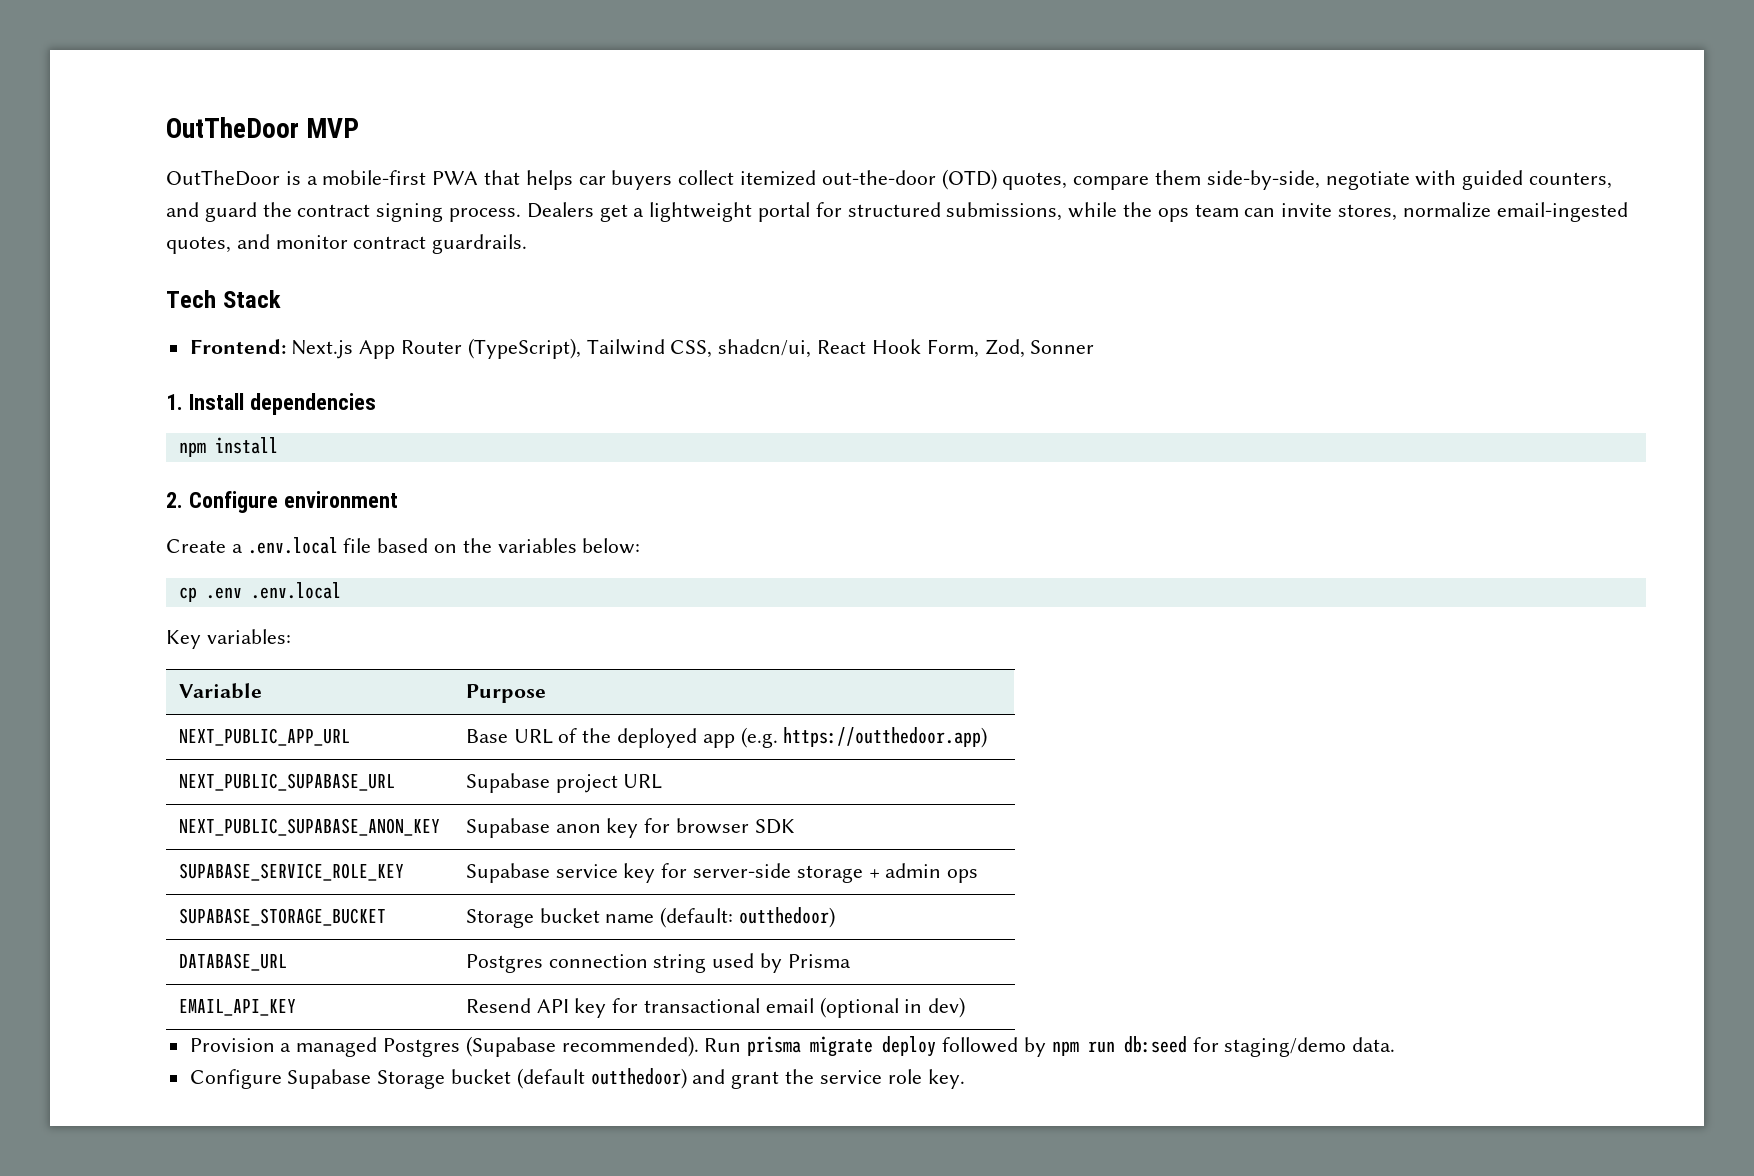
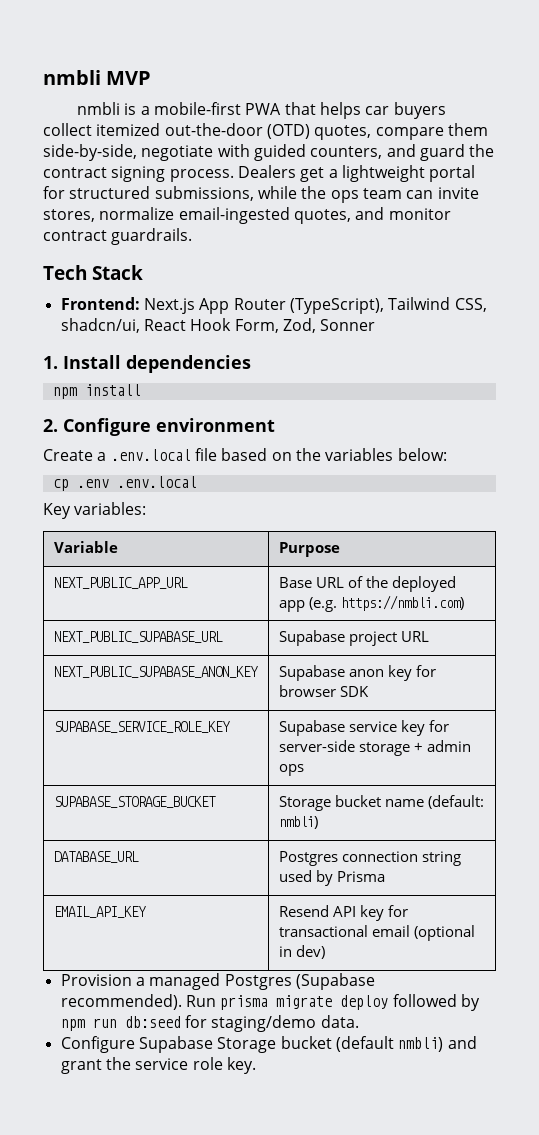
[166,117,299,138] OutTheDoor -> [43,70,101,85] nmbli
[166,170,280,186] OutTheDoor -> [77,102,121,115] nmbli
[783,727,988,748] https://outthedoor.app) -> [340,595,464,611] https://nmbli.com)
[739,907,836,928] outthedoor) -> [278,816,318,829] nmbli)
[590,1068,687,1089] outthedoor) -> [398,1037,444,1052] nmbli)

